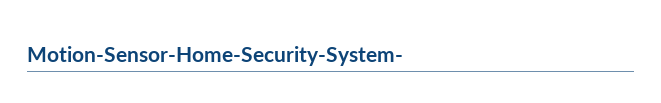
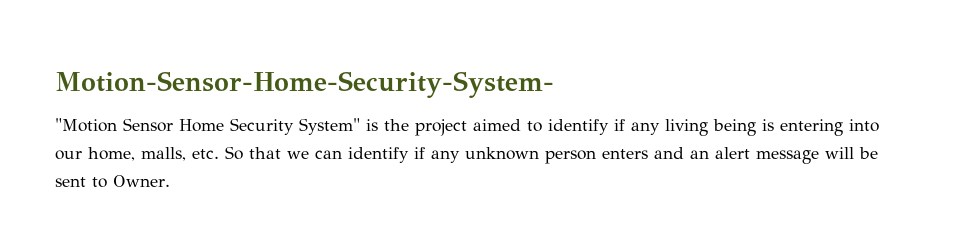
(403, 56) none -> [55,118,879,136] [55,146,878,164] [55,175,170,188] // "Motion Sensor Home Security System" is the project aimed to identify if any living being is entering into our home, malls, etc. So that we can identify if any unknown person enters and an alert message will be sent to Owner.

